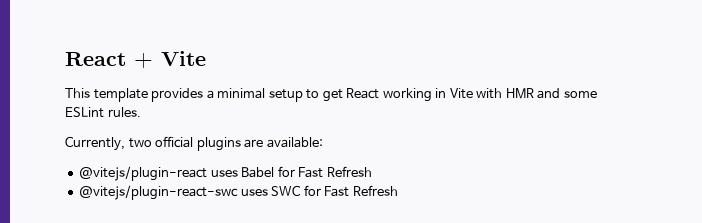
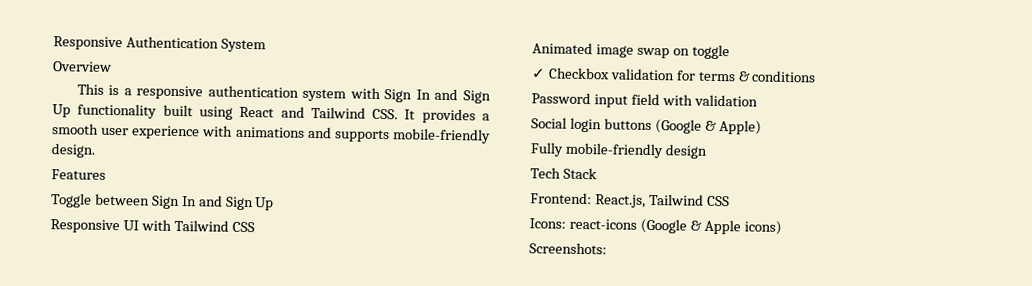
[65,51,206,68] [65,88,597,102] [65,107,141,118] [65,136,323,151] [79,166,372,181] [79,185,398,200] React + Vite // This template provides a minimal setup to get React working in Vite with HMR and some ESLint rules. // Currently, two official plugins are available: // @vitejs/plugin-react uses Babel for Fast Refresh // @vitejs/plugin-react-swc uses SWC for Fast Refresh -> [53,36,266,53] [53,61,112,72] [76,83,491,104] [52,103,491,124] [52,123,491,144] [51,143,95,158] [51,169,106,180] [50,193,275,211] [50,219,255,234] [532,42,730,60] [531,67,817,83] [531,92,758,108] [531,117,762,135] [530,142,707,159] [530,167,597,180] [530,192,730,208] [529,218,782,235] [529,242,607,255] Responsive Authentication System // Overview // This is a responsive authentication system with Sign In and Sign Up functionality built using React and Tailwind CSS. It provides a smooth user experience with animations and supports mobile-friendly design. // Features // Toggle between Sign In and Sign Up // Responsive UI with Tailwind CSS // Animated image swap on toggle // ✓ Checkbox validation for terms & conditions // Password input field with validation // Social login buttons (Google & Apple) // Fully mobile-friendly design // Tech Stack // Frontend: React.js, Tailwind CSS // Icons: react-icons (Google & Apple icons) // Screenshots:

